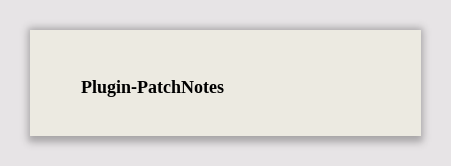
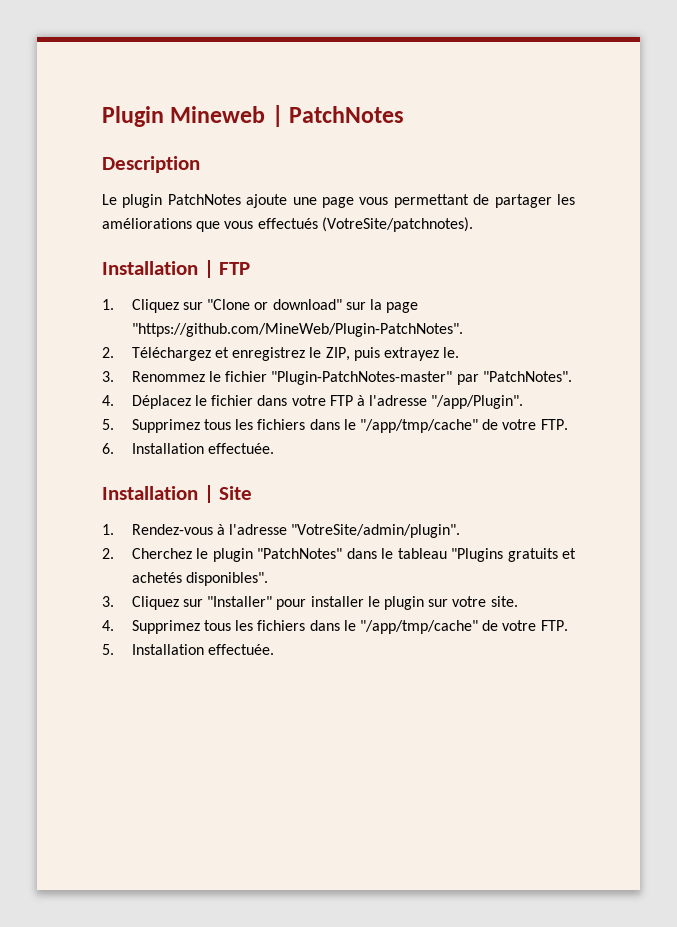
[81,80,224,97] Plugin-PatchNotes -> [102,105,405,127] [102,156,200,173] [102,194,575,208] [102,217,473,232] [102,260,251,278] [102,299,419,313] [131,323,463,337] [102,347,460,361] [102,371,572,385] [102,395,524,409] [102,419,568,433] [102,443,275,454] [102,485,253,503] [102,524,461,538] [102,548,576,562] [131,572,269,586] [102,596,518,610] [102,620,568,634] [102,644,275,655] Plugin Mineweb | PatchNotes // Description // Le plugin PatchNotes ajoute une page vous permettant de partager les améliorations que vous effectués (VotreSite/patchnotes). // Installation | FTP // 1. Cliquez sur "Clone or download" sur la page "https://github.com/MineWeb/Plugin-PatchNotes". // 2. Téléchargez et enregistrez le ZIP, puis extrayez le. // 3. Renommez le fichier "Plugin-PatchNotes-master" par "PatchNotes". // 4. Déplacez le fichier dans votre FTP à l'adresse "/app/Plugin". // 5. Supprimez tous les fichiers dans le "/app/tmp/cache" de votre FTP. // 6. Installation effectuée. // Installation | Site // 1. Rendez-vous à l'adresse "VotreSite/admin/plugin". // 2. Cherchez le plugin "PatchNotes" dans le tableau "Plugins gratuits et achetés disponibles". // 3. Cliquez sur "Installer" pour installer le plugin sur votre site. // 4. Supprimez tous les fichiers dans le "/app/tmp/cache" de votre FTP. // 5. Installation effectuée.

